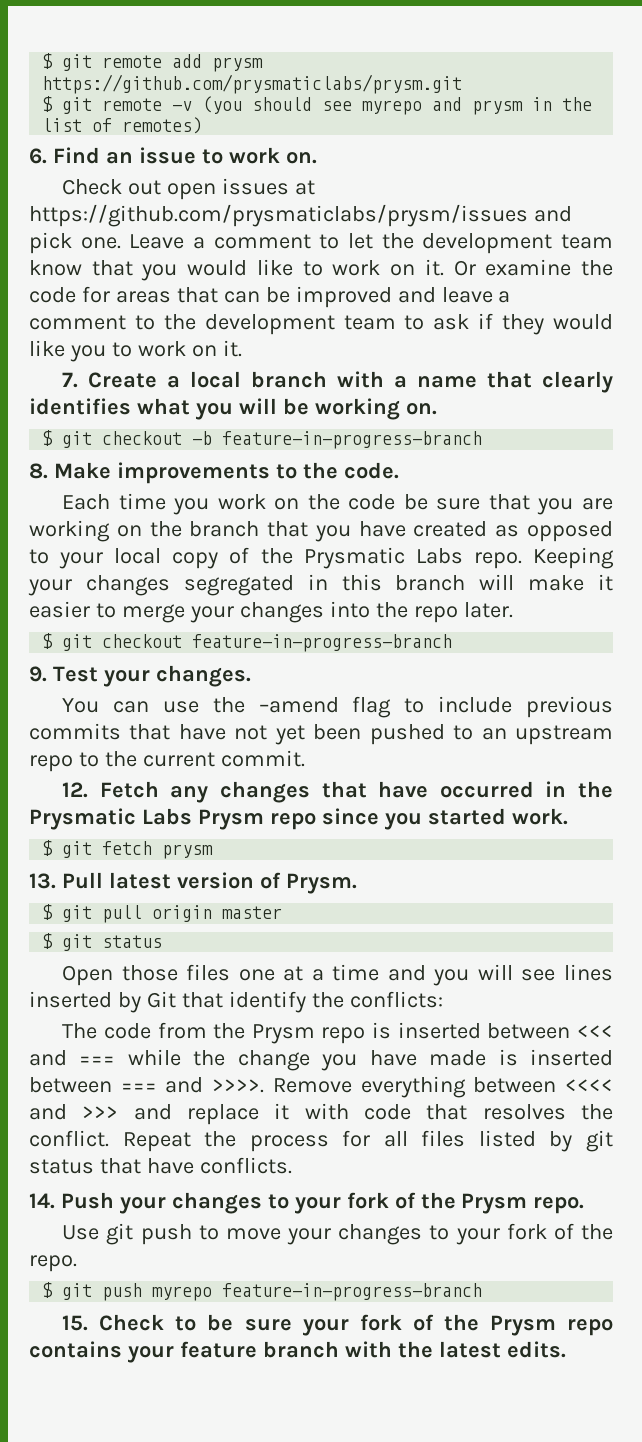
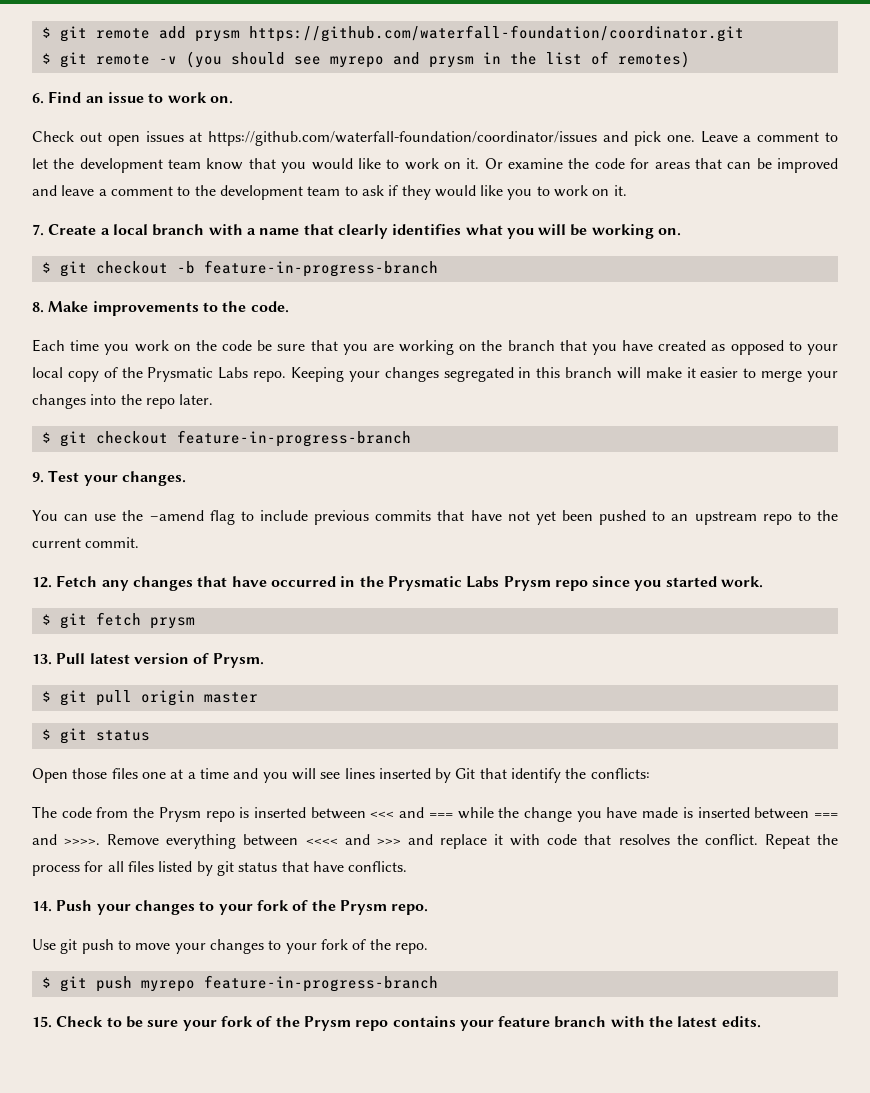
[42,74,463,94] https://github.com/prysmaticlabs/prysm.git -> [248,25,744,42] https://github.com/waterfall-foundation/coordinator.git
[29,204,528,227] https://github.com/prysmaticlabs/prysm/issues -> [208,131,598,146] https://github.com/waterfall-foundation/coordinator/issues

